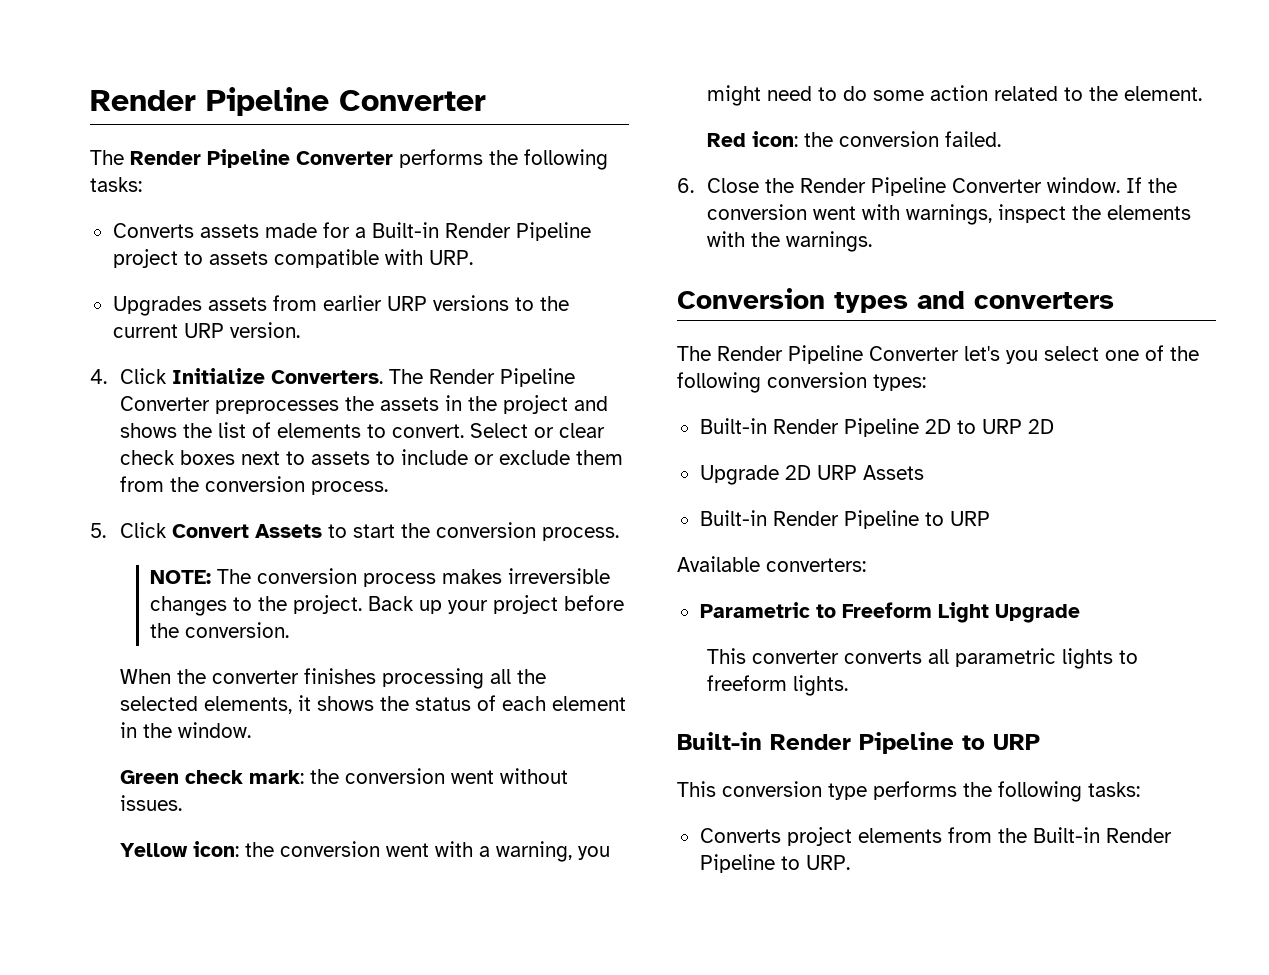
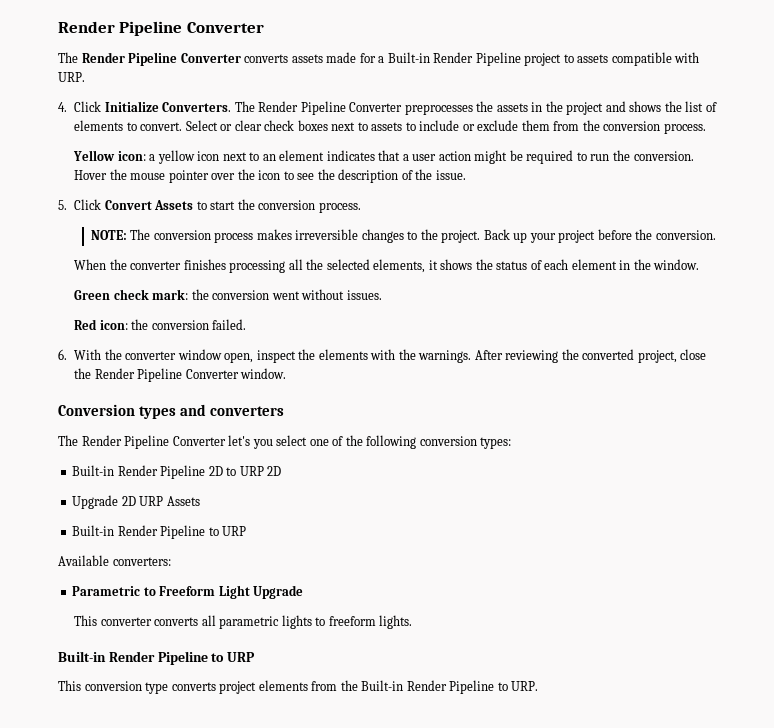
[399,149,608,170] [90,177,142,192] [112,223,194,238] performs the following tasks: // Converts -> [244,54,289,63] converts
[112,295,569,316] [112,322,300,338] // Upgrades assets from earlier URP versions to the current URP version. -> (85, 77) none
(388, 488) none -> [73,150,694,164] [74,169,466,183] // Yellow icon: a yellow icon next to an element indicates that a user action might be required to run the conversion. Hover the mouse pointer over the icon to see the description of the issue.
[119,841,610,862] [706,85,1202,106] // Yellow icon: the conversion went with a warning, you might need to do some action related to the element. -> (382, 295) none
[706,177,1177,196] [706,204,992,225] Close the Render Pipeline Converter window. If the conversion went with warnings, -> [74,349,254,363] With the converter window open,
(872, 241) none -> [474,349,707,363] [74,368,287,382] After reviewing the converted project, close the Render Pipeline Converter window.
[873,781,1140,802] [699,828,781,843] performs the following tasks: // Converts -> [171,682,216,691] converts

